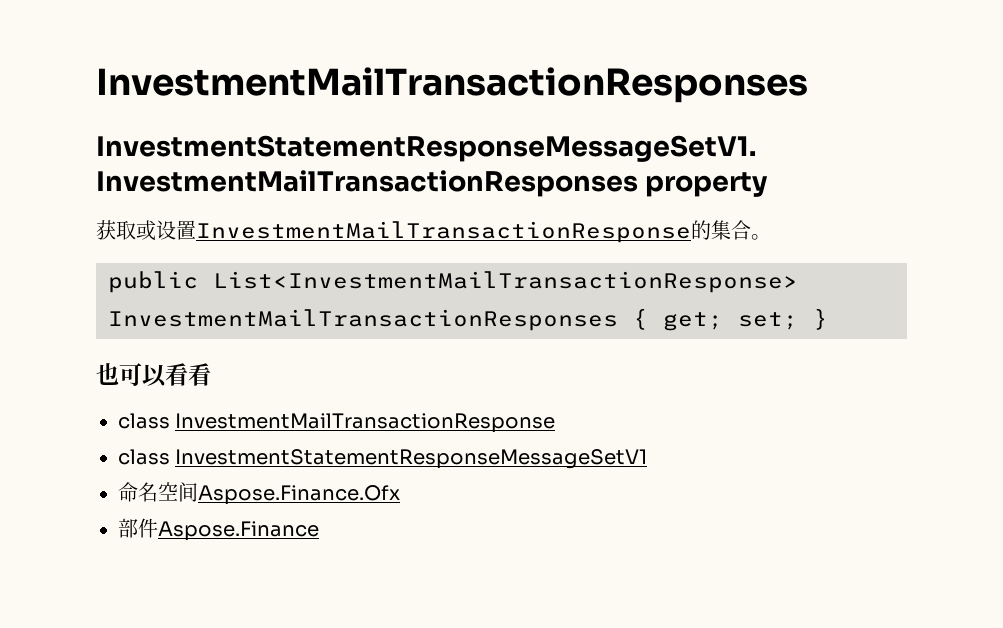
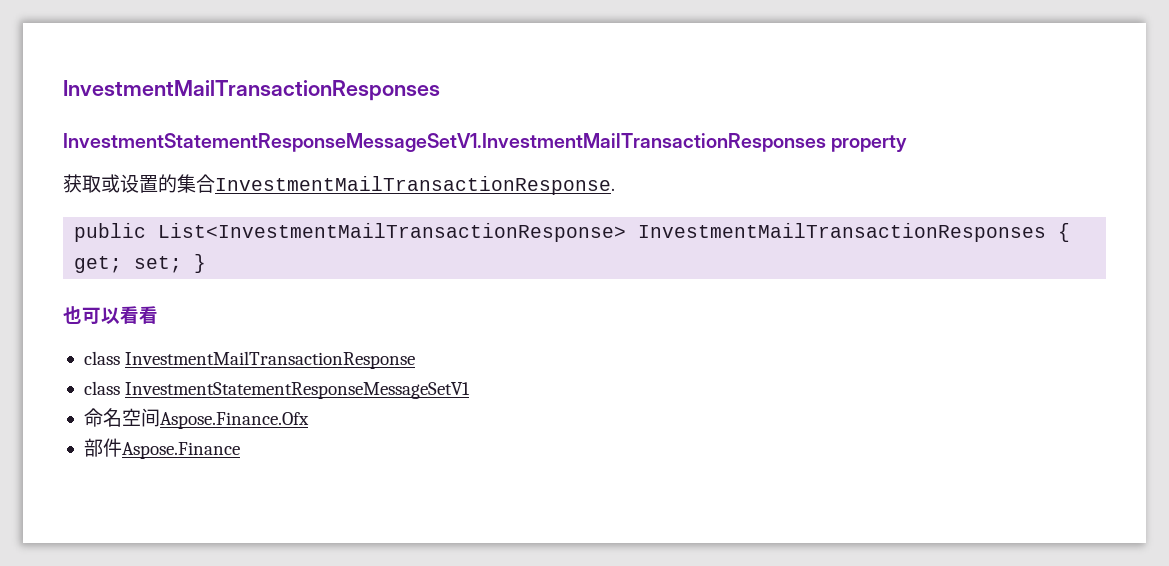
[196,220,771,243] InvestmentMailTransactionResponse的集合。 -> [158,174,615,195] 的集合InvestmentMailTransactionResponse.

